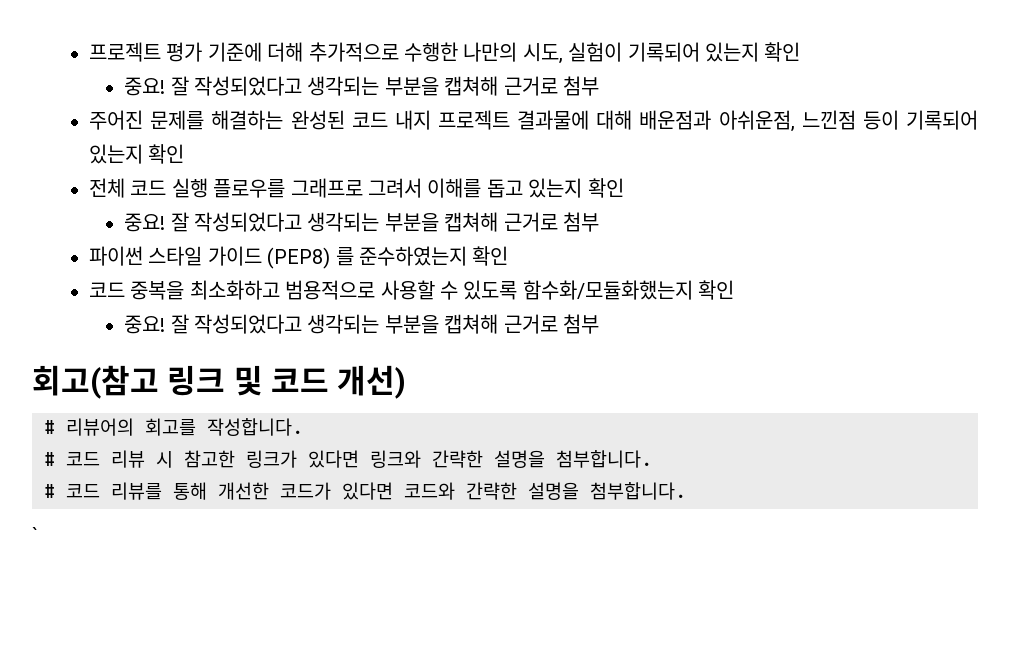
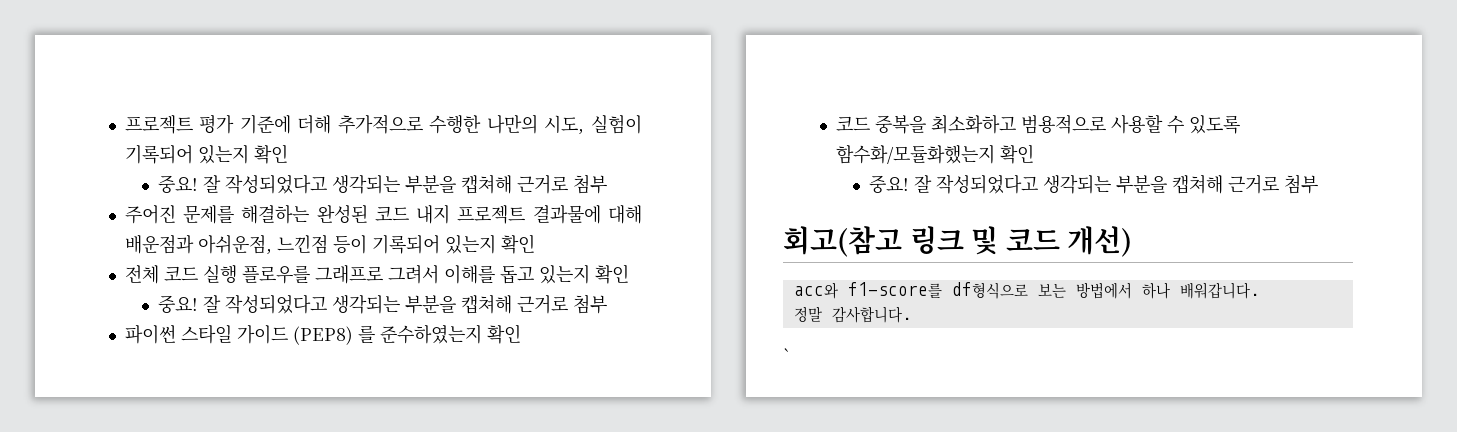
[44,418,303,436] [44,450,652,468] [44,482,686,500] # 리뷰어의 회고를 작성합니다. // # 코드 리뷰 시 참고한 링크가 있다면 링크와 간략한 설명을 첨부합니다. // # 코드 리뷰를 통해 개선한 코드가 있다면 코드와 간략한 설명을 첨부합니다. -> [793,282,1260,299] [793,306,912,323] acc와 f1-score를 df형식으로 보는 방법에서 하나 배워갑니다. // 정말 감사합니다.

